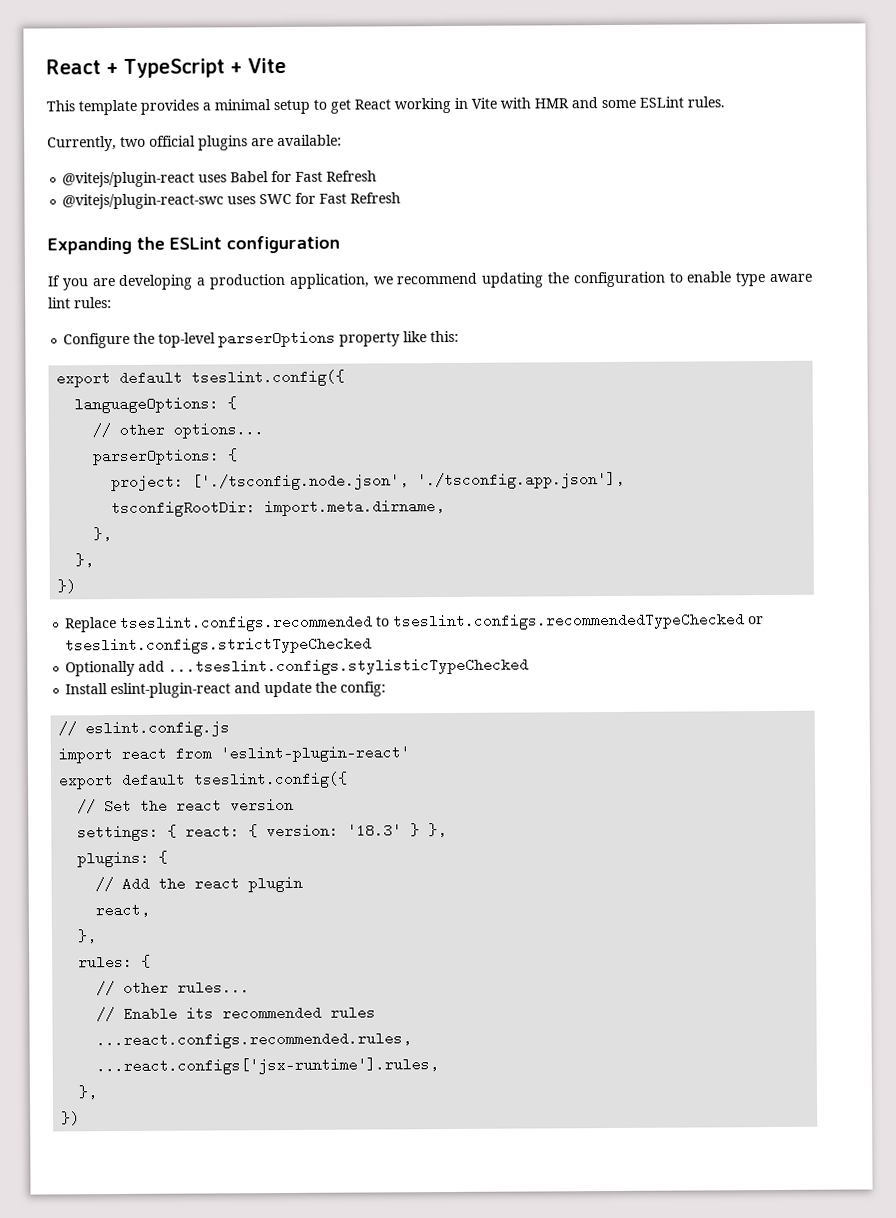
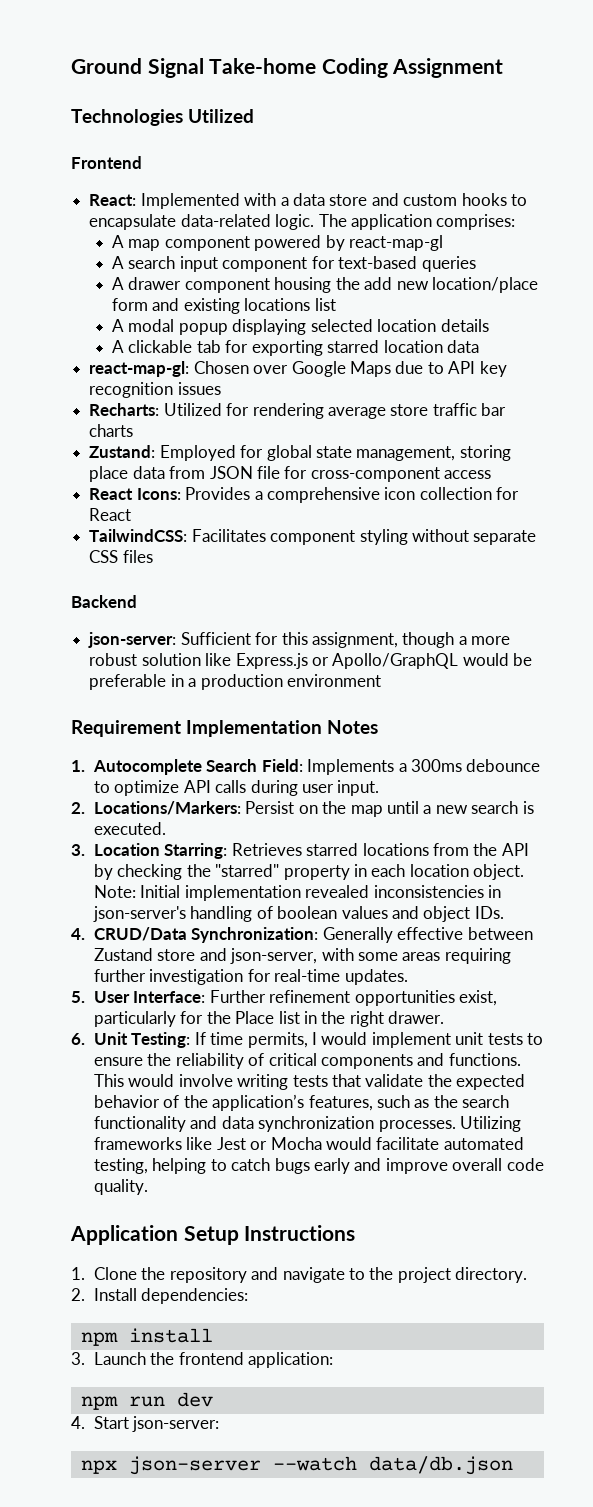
[46,57,286,78] [46,96,725,116] [47,134,342,152] [62,170,378,188] [62,192,402,210] [47,235,340,255] [47,271,813,291] [48,297,112,309] [63,330,460,349] [56,369,346,388] [74,396,238,414] [92,422,265,439] [93,448,239,466] [111,471,626,492] [111,499,446,518] [93,527,113,542] [75,553,95,568] [57,579,77,594] [65,612,765,633] [65,636,373,655] [65,657,530,677] [65,681,387,699] [58,720,231,738] [58,745,411,764] [58,771,349,790] [77,797,295,814] [77,823,448,842] [77,850,169,868] [95,876,304,893] [95,902,151,918] [77,929,98,944] [78,954,152,970] [96,980,251,996] [96,1005,377,1022] [96,1031,413,1050] [96,1057,440,1076] [78,1085,98,1100] [61,1111,81,1126] React + TypeScript + Vite // This template provides a minimal setup to get React working in Vite with HMR and some ESLint rules. // Currently, two official plugins are available: // @vitejs/plugin-react uses Babel for Fast Refresh // @vitejs/plugin-react-swc uses SWC for Fast Refresh // Expanding the ESLint configuration // If you are developing a production application, we recommend updating the configuration to enable type aware lint rules: // Configure the top-level parserOptions property like this: // export default tseslint.config({ // languageOptions: { // // other options... // parserOptions: { // project: ['./tsconfig.node.json', './tsconfig.app.json'], // tsconfigRootDir: import.meta.dirname, // }, // }, // }) // Replace tseslint.configs.recommended to tseslint.configs.recommendedTypeChecked or tseslint.configs.strictTypeChecked // Optionally add ...tseslint.configs.stylisticTypeChecked // Install eslint-plugin-react and update the config: // // eslint.config.js // import react from 'eslint-plugin-react' // export default tseslint.config({ // // Set the react version // settings: { react: { version: '18.3' } }, // plugins: { // // Add the react plugin // react, // }, // rules: { // // other rules... // // Enable its recommended rules // ...react.configs.recommended.rules, // ...react.configs['jsx-runtime'].rules, // }, // }) -> [71,58,504,78] [71,109,254,126] [71,156,142,169] [89,193,528,209] [89,214,516,230] [111,235,444,251] [111,256,476,272] [111,277,539,293] [111,298,336,314] [111,319,489,335] [111,340,480,356] [89,361,507,377] [89,382,221,398] [89,403,507,419] [89,424,134,437] [89,445,511,461] [89,466,492,482] [89,487,520,503] [89,508,132,521] [89,529,537,545] [89,550,153,563] [71,595,137,608] [88,632,511,648] [89,653,533,669] [89,674,381,690] [71,720,378,737] [71,759,541,775] [93,780,380,796] [71,801,534,817] [93,822,166,835] [71,843,529,859] [93,864,525,880] [93,885,502,901] [92,906,504,922] [71,927,533,943] [93,948,511,964] [93,969,408,985] [71,990,498,1006] [93,1011,445,1027] [71,1032,544,1048] [93,1053,521,1069] [93,1074,526,1090] [93,1094,510,1111] [93,1116,522,1132] [93,1137,524,1150] [93,1158,544,1174] [93,1179,148,1195] [70,1225,356,1245] [71,1267,528,1283] [71,1288,249,1304] [80,1328,213,1346] [71,1352,334,1368] [80,1392,213,1410] [71,1416,220,1432] [80,1456,513,1475] Ground Signal Take-home Coding Assignment // Technologies Utilized // Frontend // React: Implemented with a data store and custom hooks to encapsulate data-related logic. The application comprises: // A map component powered by react-map-gl // A search input component for text-based queries // A drawer component housing the add new location/place form and existing locations list // A modal popup displaying selected location details // A clickable tab for exporting starred location data // react-map-gl: Chosen over Google Maps due to API key recognition issues // Recharts: Utilized for rendering average store traffic bar charts // Zustand: Employed for global state management, storing place data from JSON file for cross-component access // React Icons: Provides a comprehensive icon collection for React // TailwindCSS: Facilitates component styling without separate CSS files // Backend // json-server: Sufficient for this assignment, though a more robust solution like Express.js or Apollo/GraphQL would be preferable in a production environment // Requirement Implementation Notes // 1. Autocomplete Search Field: Implements a 300ms debounce to optimize API calls during user input. // 2. Locations/Markers: Persist on the map until a new search is executed. // 3. Location Starring: Retrieves starred locations from the API by checking the "starred" property in each location object. Note: Initial implementation revealed inconsistencies in json-server's handling of boolean values and object IDs. // 4. CRUD/Data Synchronization: Generally effective between Zustand store and json-server, with some areas requiring further investigation for real-time updates. // 5. User Interface: Further refinement opportunities exist, particularly for the Place list in the right drawer. // 6. Unit Testing: If time permits, I would implement unit tests to ensure the reliability of critical components and functions. This would involve writing tests that validate the expected behavior of the application’s features, such as the search functionality and data synchronization processes. Utilizing frameworks like Jest or Mocha would facilitate automated testing, helping to catch bugs early and improve overall code quality. // Application Setup Instructions // 1. Clone the repository and navigate to the project directory. // 2. Install dependencies: // npm install // 3. Launch the frontend application: // npm run dev // 4. Start json-server: // npx json-server --watch data/db.json

